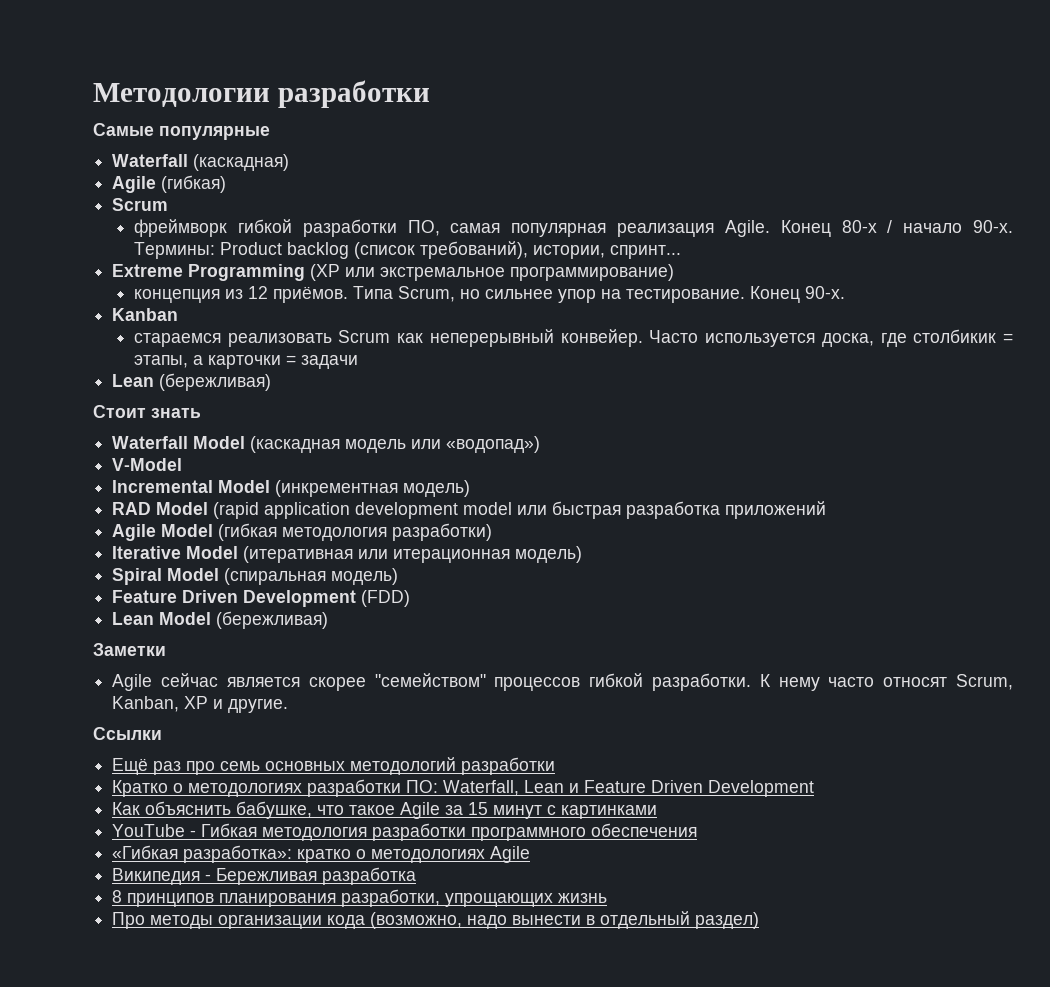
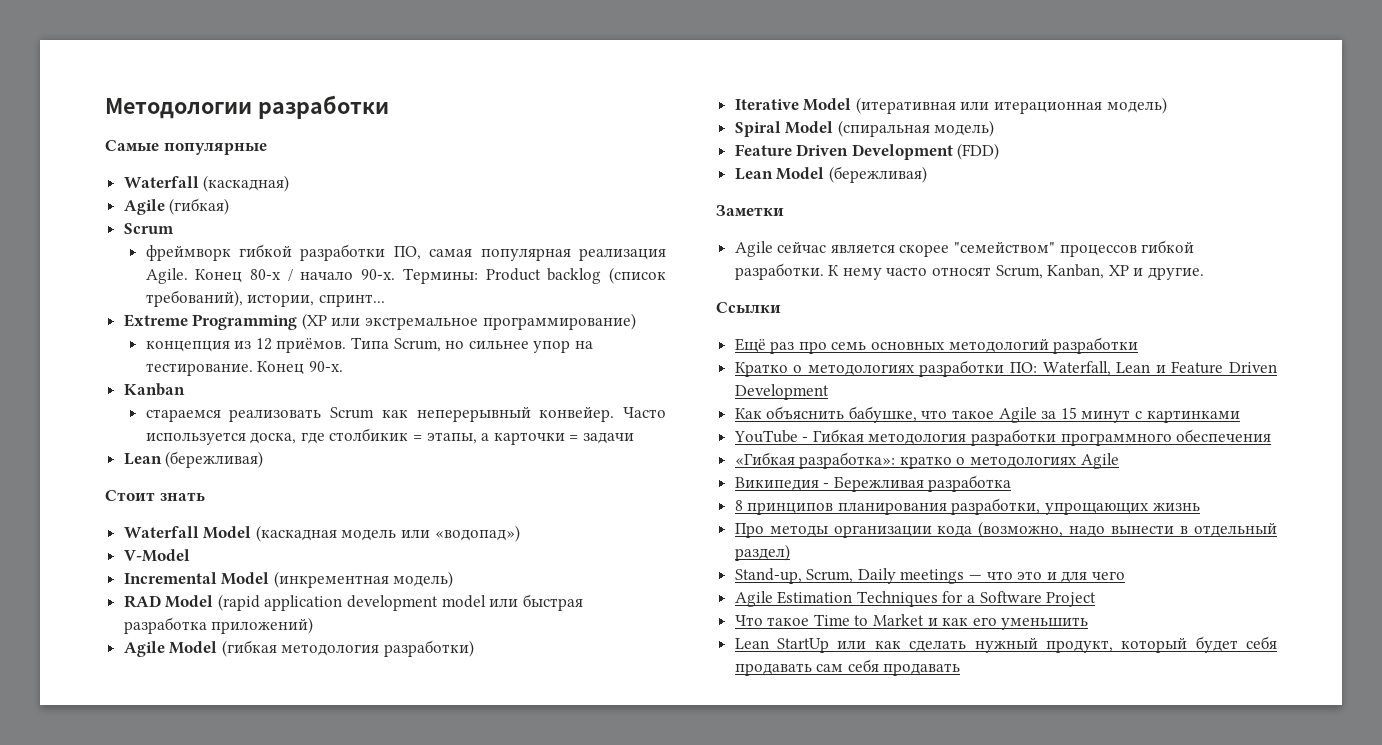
[725,501,827,519] приложений -> [211,617,314,634] приложений)
(760, 920) none -> [734,568,1126,584] [734,591,1097,607] [734,614,1089,630] [734,636,1277,653] [734,659,961,676] // Stand-up, Scrum, Daily meetings — что это и для чего // Agile Estimation Techniques for a Software Project // Что такое Time to Market и как его уменьшить // Lean StartUp или как сделать нужный продукт, который будет себя продавать сам себя продавать

